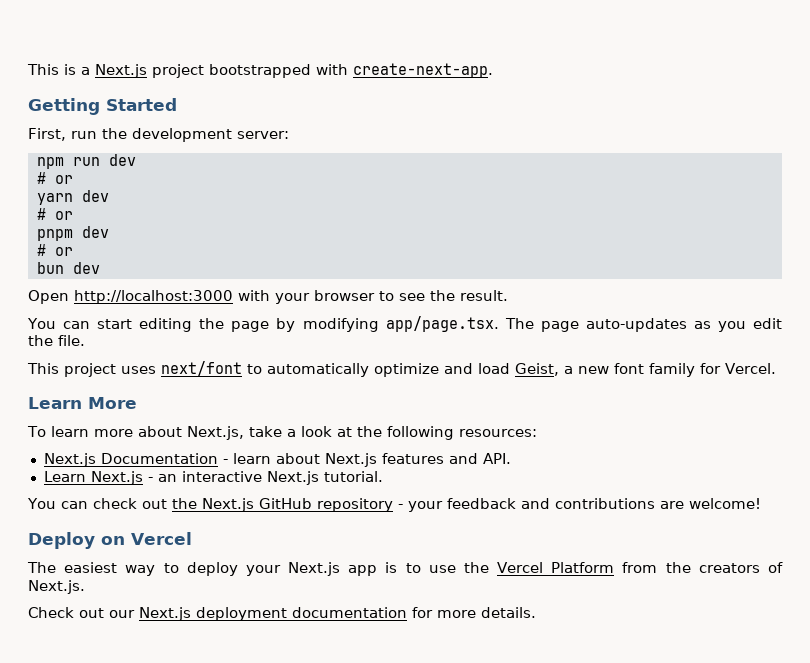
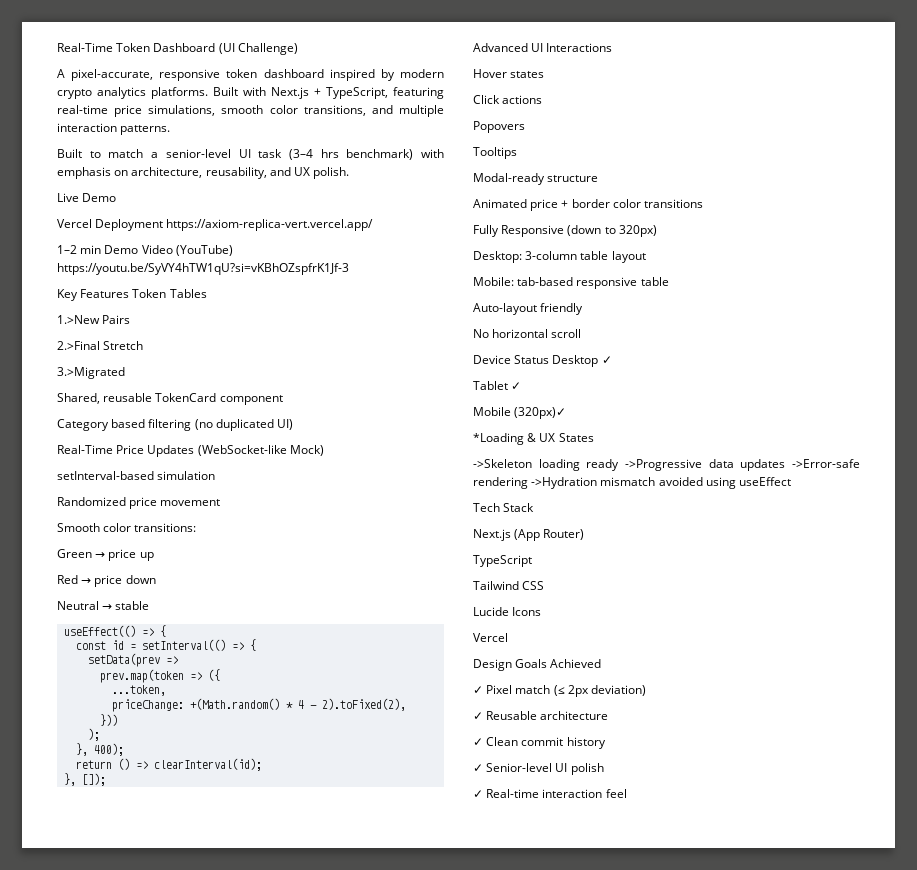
[27,63,493,78] [28,98,177,115] [28,128,289,142] [36,154,136,169] [36,172,73,184] [36,190,109,205] [36,208,73,220] [36,226,109,241] [36,244,73,256] [36,262,100,274] [28,290,508,304] [27,316,782,332] [28,335,85,346] [27,361,776,377] [28,397,137,409] [27,426,537,440] [43,453,511,467] [43,471,383,485] [27,498,761,512] [28,532,192,549] [27,562,783,576] [28,580,85,594] [28,607,536,621] This is a Next.js project bootstrapped with create-next-app. // Getting Started // First, run the development server: // npm run dev // # or // yarn dev // # or // pnpm dev // # or // bun dev // Open http://localhost:3000 with your browser to see the result. // You can start editing the page by modifying app/page.tsx. The page auto-updates as you edit the file. // This project uses next/font to automatically optimize and load Geist, a new font family for Vercel. // Learn More // To learn more about Next.js, take a look at the following resources: // Next.js Documentation - learn about Next.js features and API. // Learn Next.js - an interactive Next.js tutorial. // You can check out the Next.js GitHub repository - your feedback and contributions are welcome! // Deploy on Vercel // The easiest way to deploy your Next.js app is to use the Vercel Platform from the creators of Next.js. // Check out our Next.js deployment documentation for more details. -> [57,43,298,55] [57,69,445,81] [57,87,444,99] [57,105,444,117] [57,123,171,135] [57,149,444,160] [57,167,350,179] [57,193,117,202] [57,219,374,231] [57,245,233,256] [57,263,349,275] [57,289,207,301] [57,315,131,324] [57,341,144,350] [57,367,125,379] [57,393,283,405] [57,419,294,431] [57,445,324,457] [57,471,216,480] [57,497,221,509] [57,523,197,532] [57,549,154,561] [57,575,156,587] [57,601,150,610] [64,625,167,637] [76,639,257,651] [88,653,179,667] [100,669,221,683] [112,685,167,696] [112,698,407,712] [100,714,119,726] [88,728,101,741] [76,743,125,756] [76,758,263,771] [64,773,107,786] [473,43,613,52] [473,69,545,78] [473,95,543,104] [473,121,525,133] [473,147,517,159] [473,173,599,185] [473,199,704,211] [473,225,657,237] [473,251,646,263] [473,277,669,289] [473,303,584,315] [473,329,582,338] [473,355,612,367] [473,381,522,390] [473,407,567,419] [473,433,594,445] [473,459,860,471] [473,477,792,489] [473,503,535,512] [473,529,585,541] [473,555,532,567] [473,581,545,590] [473,607,542,616] [473,633,508,642] [473,659,602,671] [473,685,647,697] [473,711,609,720] [473,737,606,749] [473,763,604,775] [473,789,627,798] Real-Time Token Dashboard (UI Challenge) // A pixel-accurate, responsive token dashboard inspired by modern crypto analytics platforms. Built with Next.js + TypeScript, featuring real-time price simulations, smooth color transitions, and multiple interaction patterns. // Built to match a senior-level UI task (3–4 hrs benchmark) with emphasis on architecture, reusability, and UX polish. // Live Demo // Vercel Deployment https://axiom-replica-vert.vercel.app/ // 1–2 min Demo Video (YouTube) https://youtu.be/SyVY4hTW1qU?si=vKBhOZspfrK1Jf-3 // Key Features Token Tables // 1.>New Pairs // 2.>Final Stretch // 3.>Migrated // Shared, reusable TokenCard component // Category based filtering (no duplicated UI) // Real-Time Price Updates (WebSocket-like Mock) // setInterval-based simulation // Randomized price movement // Smooth color transitions: // Green → price up // Red → price down // Neutral → stable // useEffect(() => { // const id = setInterval(() => { // setData(prev => // prev.map(token => ({ // ...token, // priceChange: +(Math.random() * 4 - 2).toFixed(2), // })) // ); // }, 400); // return () => clearInterval(id); // }, []); // Advanced UI Interactions // Hover states // Click actions // Popovers // Tooltips // Modal-ready structure // Animated price + border color transitions // Fully Responsive (down to 320px) // Desktop: 3-column table layout // Mobile: tab-based responsive table // Auto-layout friendly // No horizontal scroll // Device Status Desktop ✓ // Tablet ✓ // Mobile (320px)✓ // *Loading & UX States // ->Skeleton loading ready ->Progressive data updates ->Error-safe rendering ->Hydration mismatch avoided using useEffect // Tech Stack // Next.js (App Router) // TypeScript // Tailwind CSS // Lucide Icons // Vercel // Design Goals Achieved // ✓ Pixel match (≤ 2px deviation) // ✓ Reusable architecture // ✓ Clean commit history // ✓ Senior-level UI polish // ✓ Real-time interaction feel

